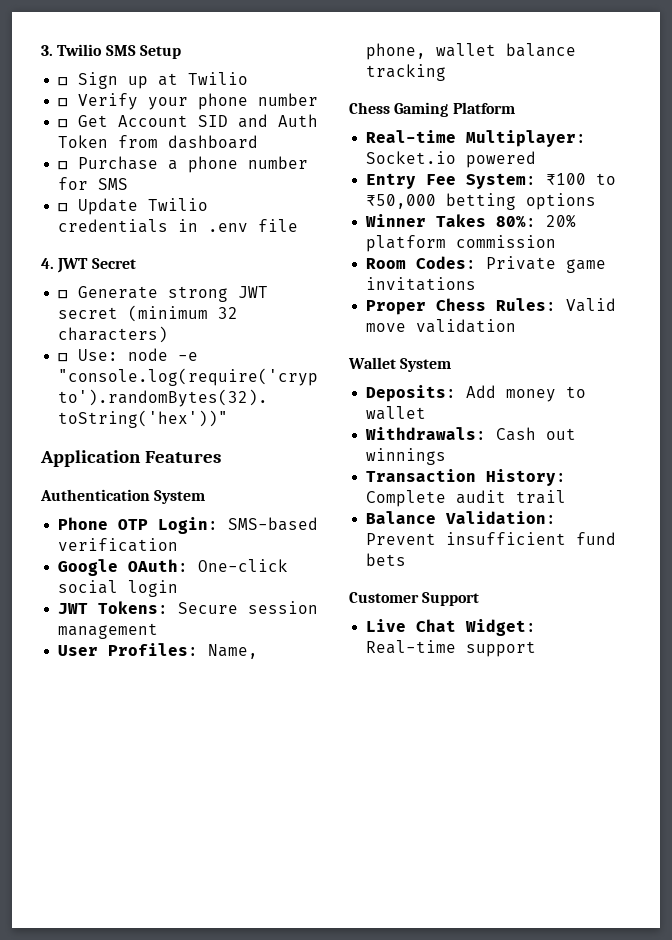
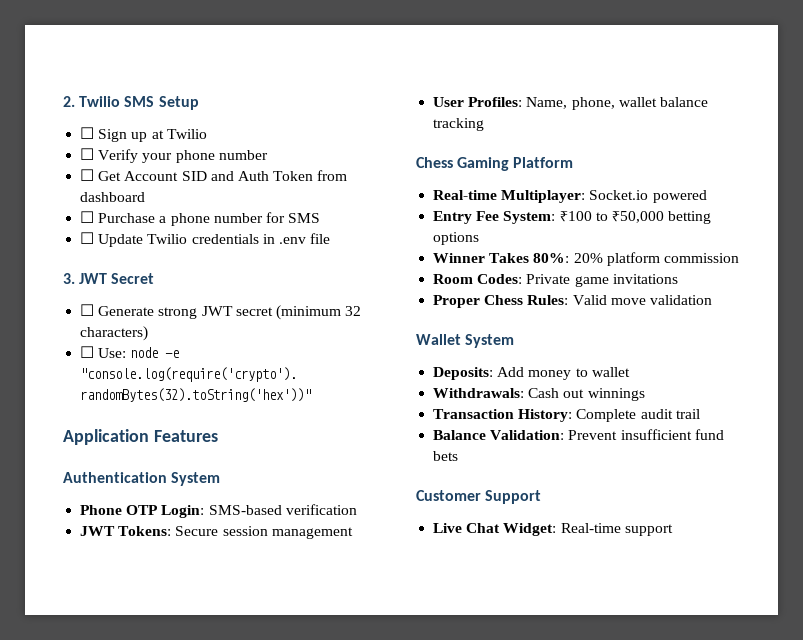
[41,45,53,56] 3. -> [63,96,75,107] 2.
[41,258,54,269] 4. -> [63,273,75,284] 3.
[58,559,289,576] [58,580,179,597] // Google OAuth: One-click social login -> (357, 509) none

